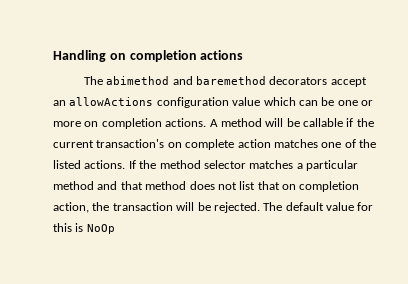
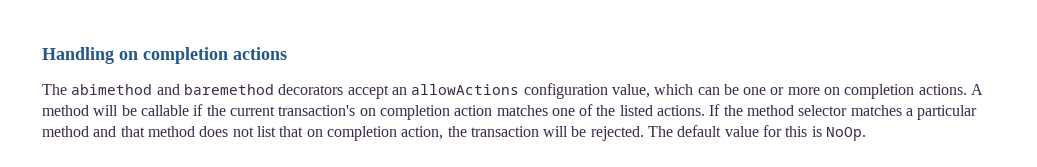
[232,97,261,106] value -> [611,84,650,98] value,
[185,139,235,150] complete -> [379,105,450,120] completion
[86,224,115,234] NoOp -> [826,127,867,141] NoOp.

